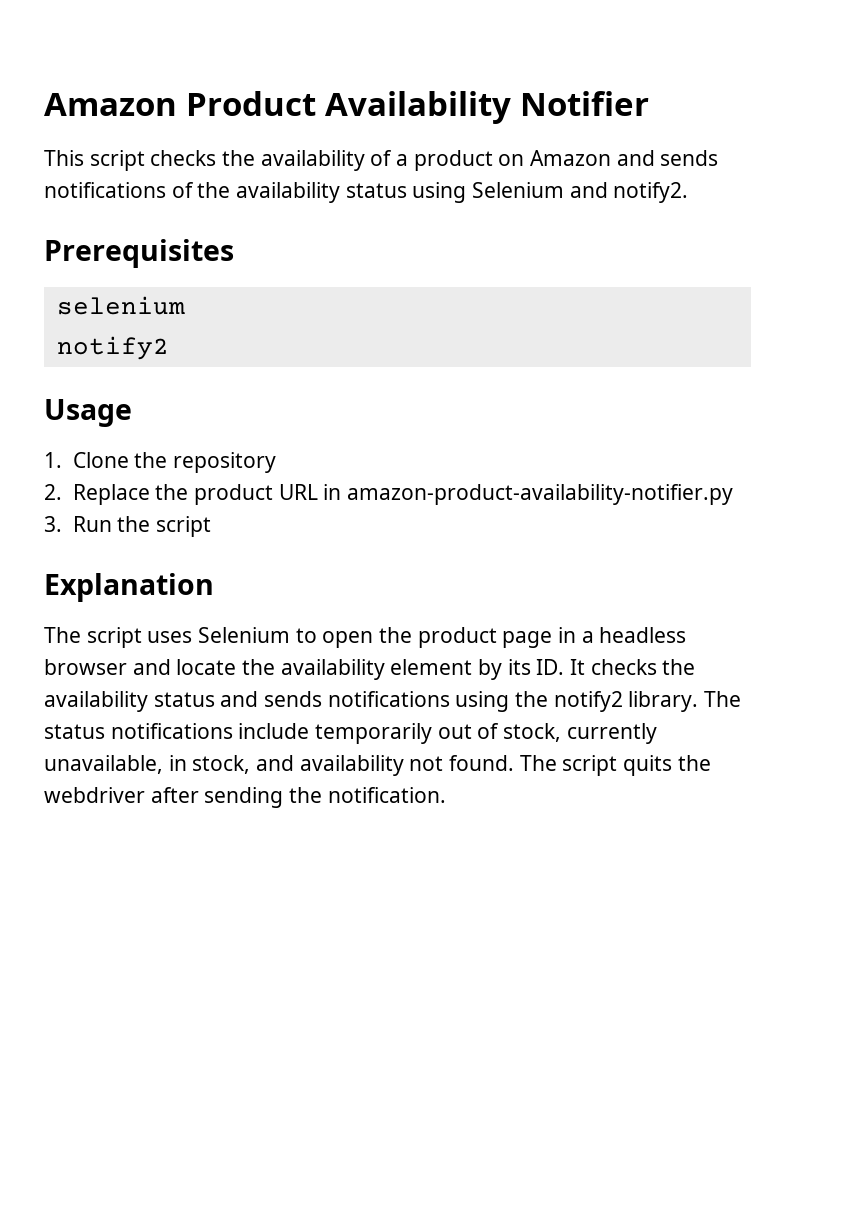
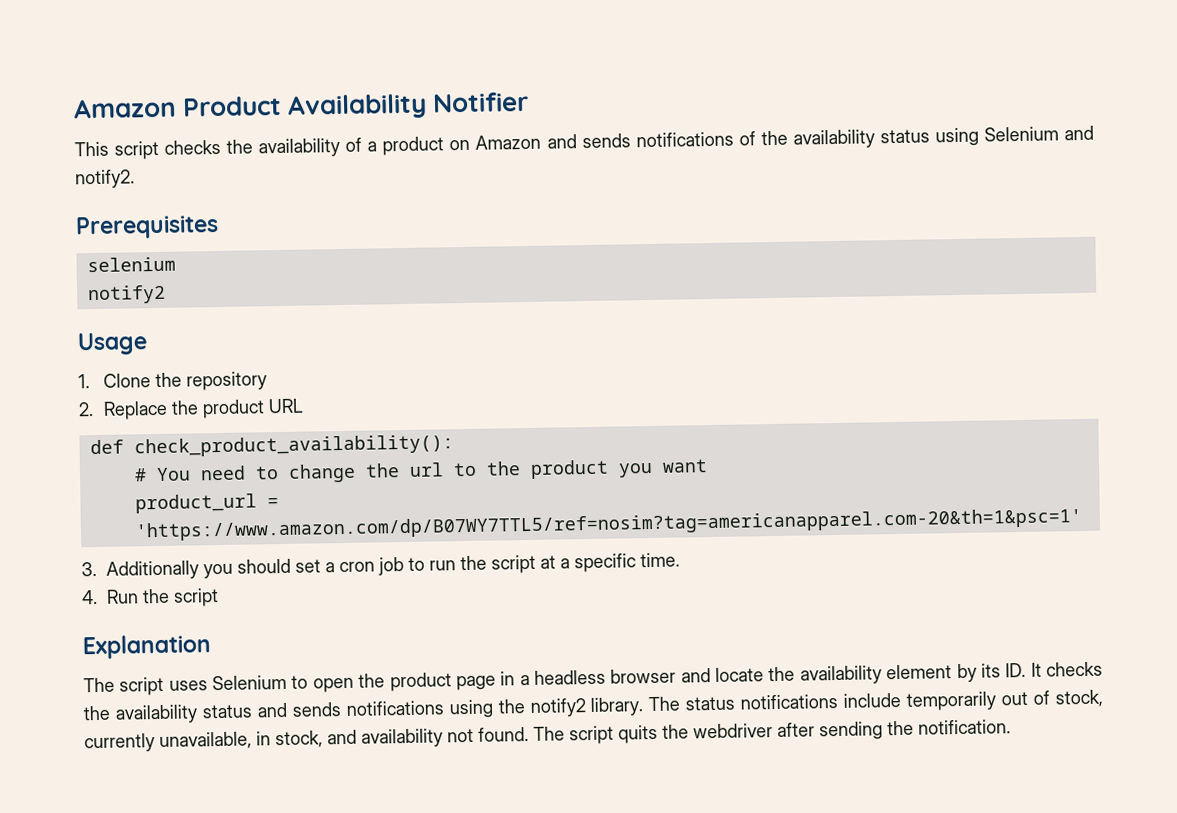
[323,484,733,505] [44,516,62,532] in amazon-product-availability-notifier.py // 3. -> [89,434,454,458] [133,459,708,483] [134,493,279,514] [134,508,1083,542] [81,552,681,580] [81,590,98,605] // def check_product_availability(): // # You need to change the url to the product you want // product_url = 'https://www.amazon.com/dp/B07WY7TTL5/ref=nosim?tag=americanapparel.com-20&th=1&psc=1' // 3. Additionally you should set a cron job to run the script at a specific time. // 4.

